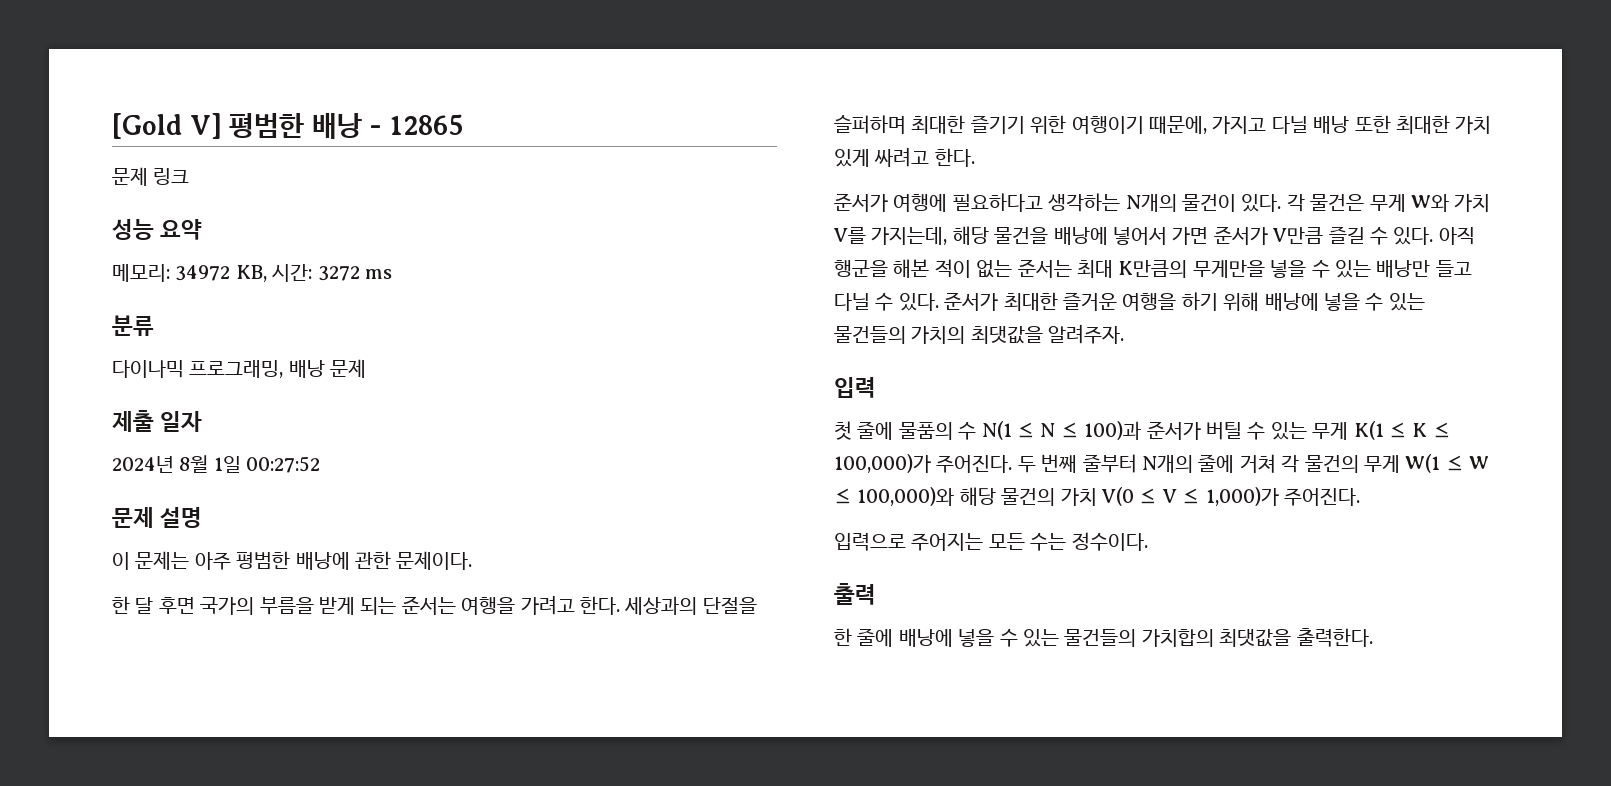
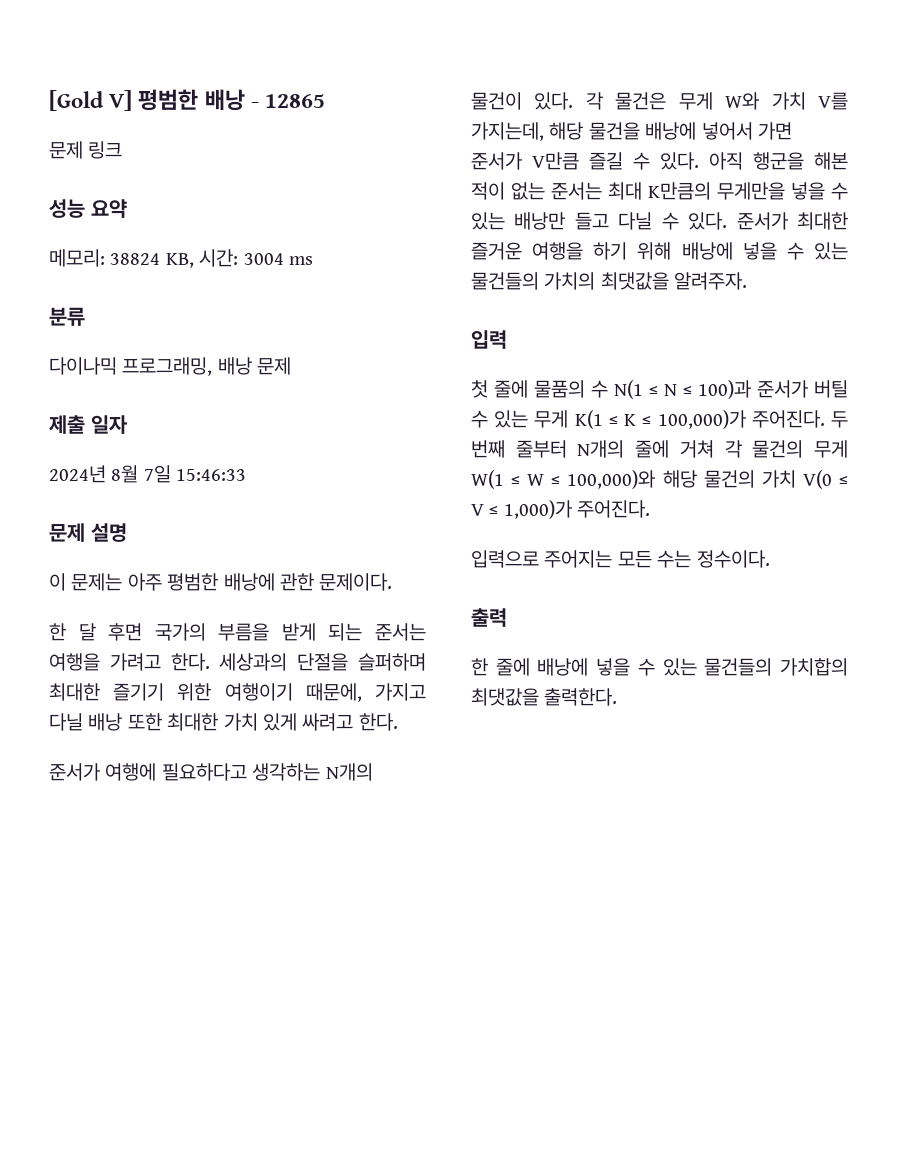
[175,265,231,281] 34972 -> [110,253,161,265] 38824
[317,266,360,281] 3272 -> [243,253,284,265] 3004
[213,456,321,473] 1일 00:27:52 -> [143,465,247,483] 7일 15:46:33

